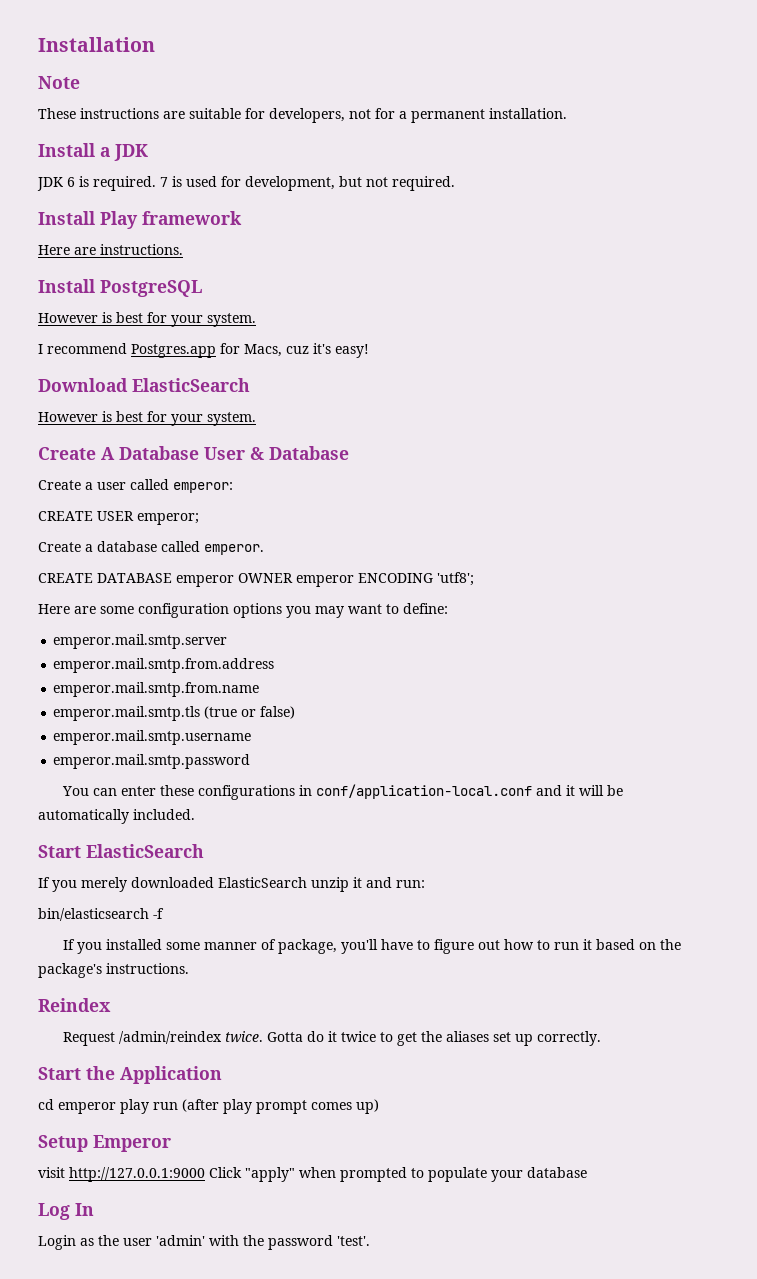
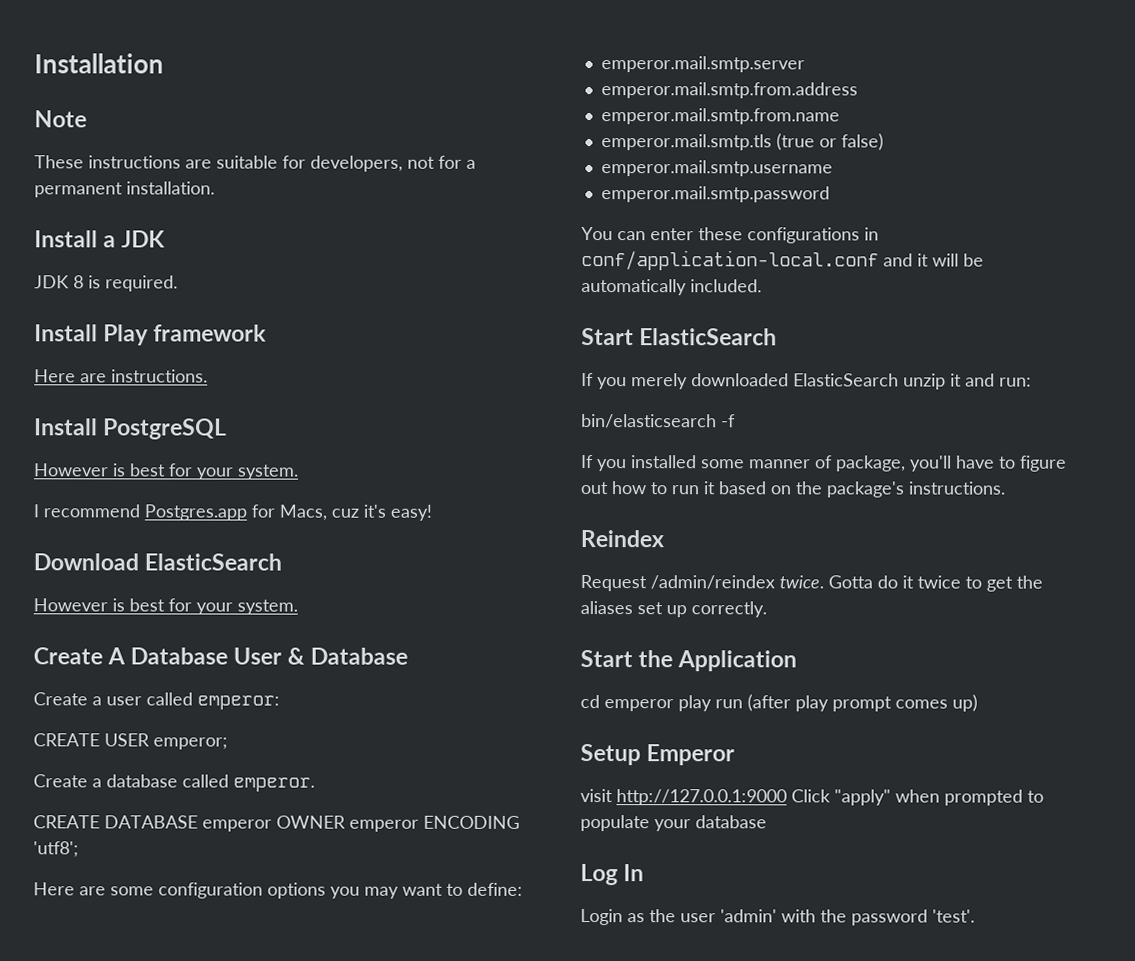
[67,177,75,187] 6 -> [73,275,84,289] 8
[160,176,455,191] 7 is used for development, but not required. -> (178, 283) none

